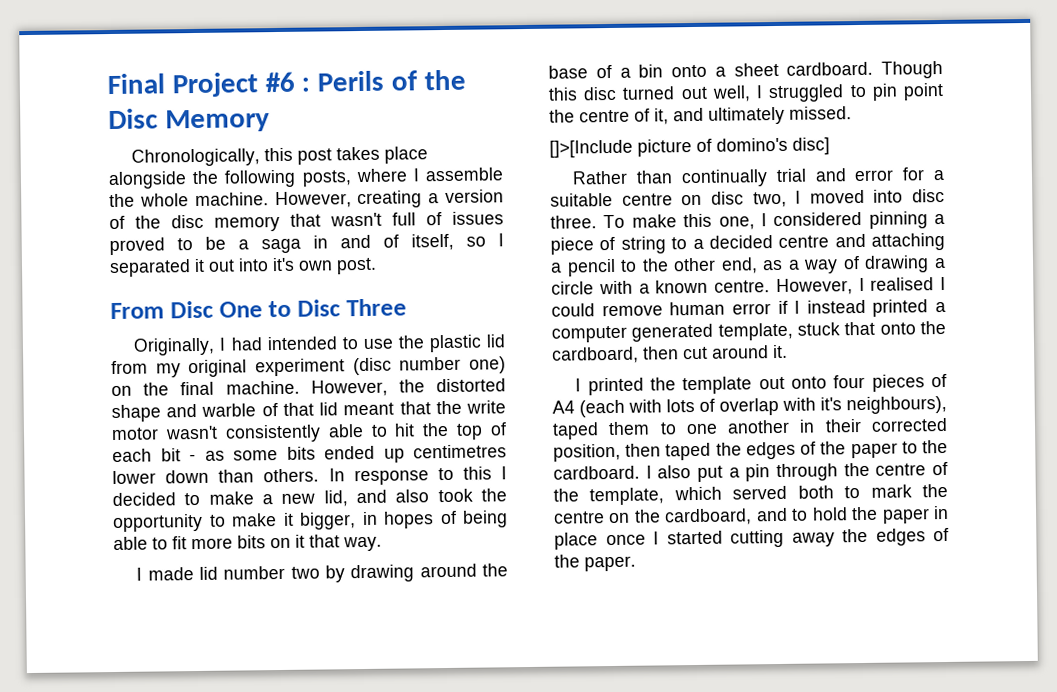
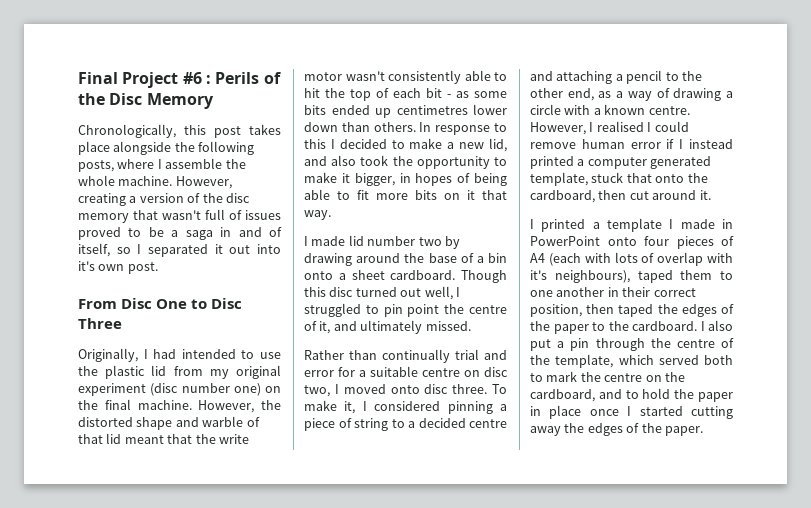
[549,137,830,158] // []>[Include picture of domino's disc] -> (471, 326) none
[873,189,904,203] into -> [390,385,420,394] onto
[683,213,755,230] this one, -> [344,401,356,414] it,
[649,376,785,395] the template out -> [592,218,733,232] [530,236,600,246] a template I made in PowerPoint
[871,417,948,432] corrected -> [653,288,696,297] correct

